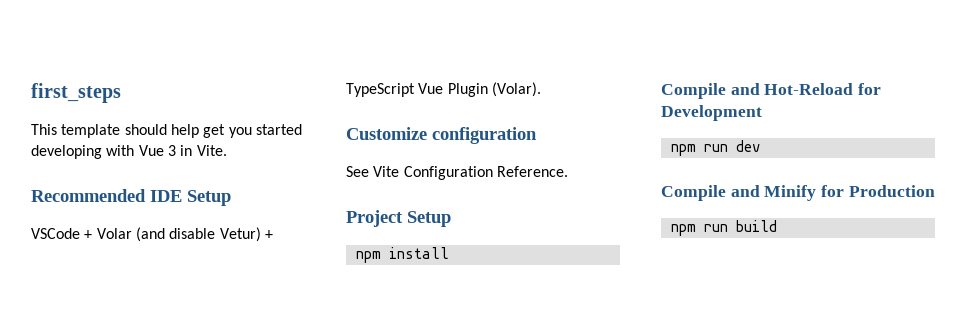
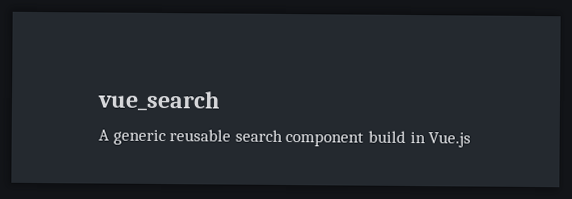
[31,83,121,103] [31,124,302,138] [31,145,227,159] [31,189,231,206] [31,227,273,242] [346,82,541,97] [346,127,537,144] [346,166,568,180] [346,210,451,227] [355,247,449,263] [661,83,882,99] [661,105,762,121] [670,140,760,156] [661,185,935,201] [670,220,777,236] first_steps // This template should help get you started developing with Vue 3 in Vite. // Recommended IDE Setup // VSCode + Volar (and disable Vetur) + TypeScript Vue Plugin (Volar). // Customize configuration // See Vite Configuration Reference. // Project Setup // npm install // Compile and Hot-Reload for Development // npm run dev // Compile and Minify for Production // npm run build -> [97,90,220,112] [98,129,472,148] vue_search // A generic reusable search component build in Vue.js

